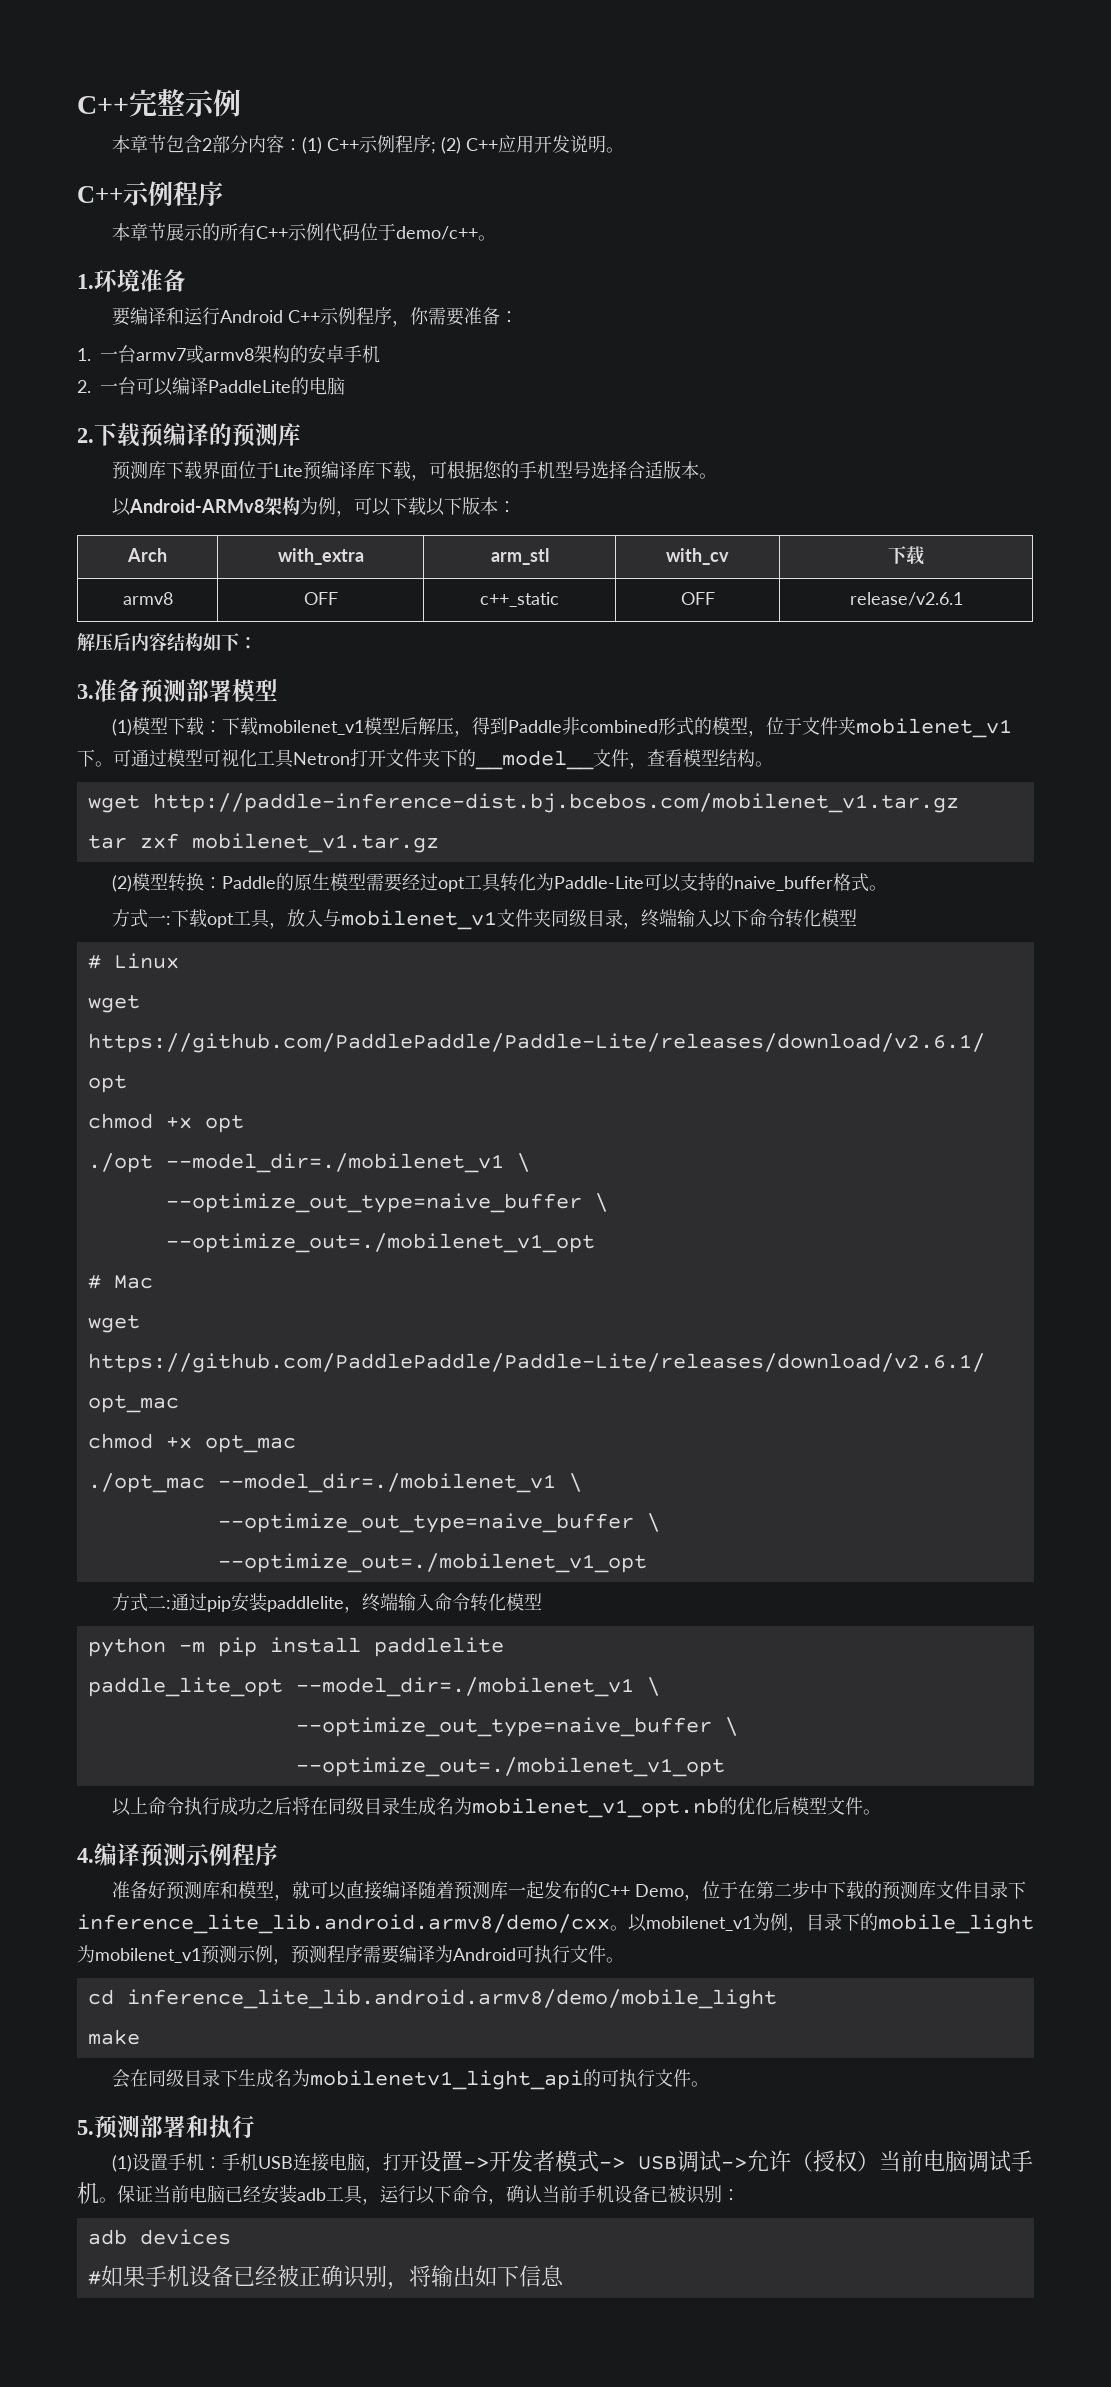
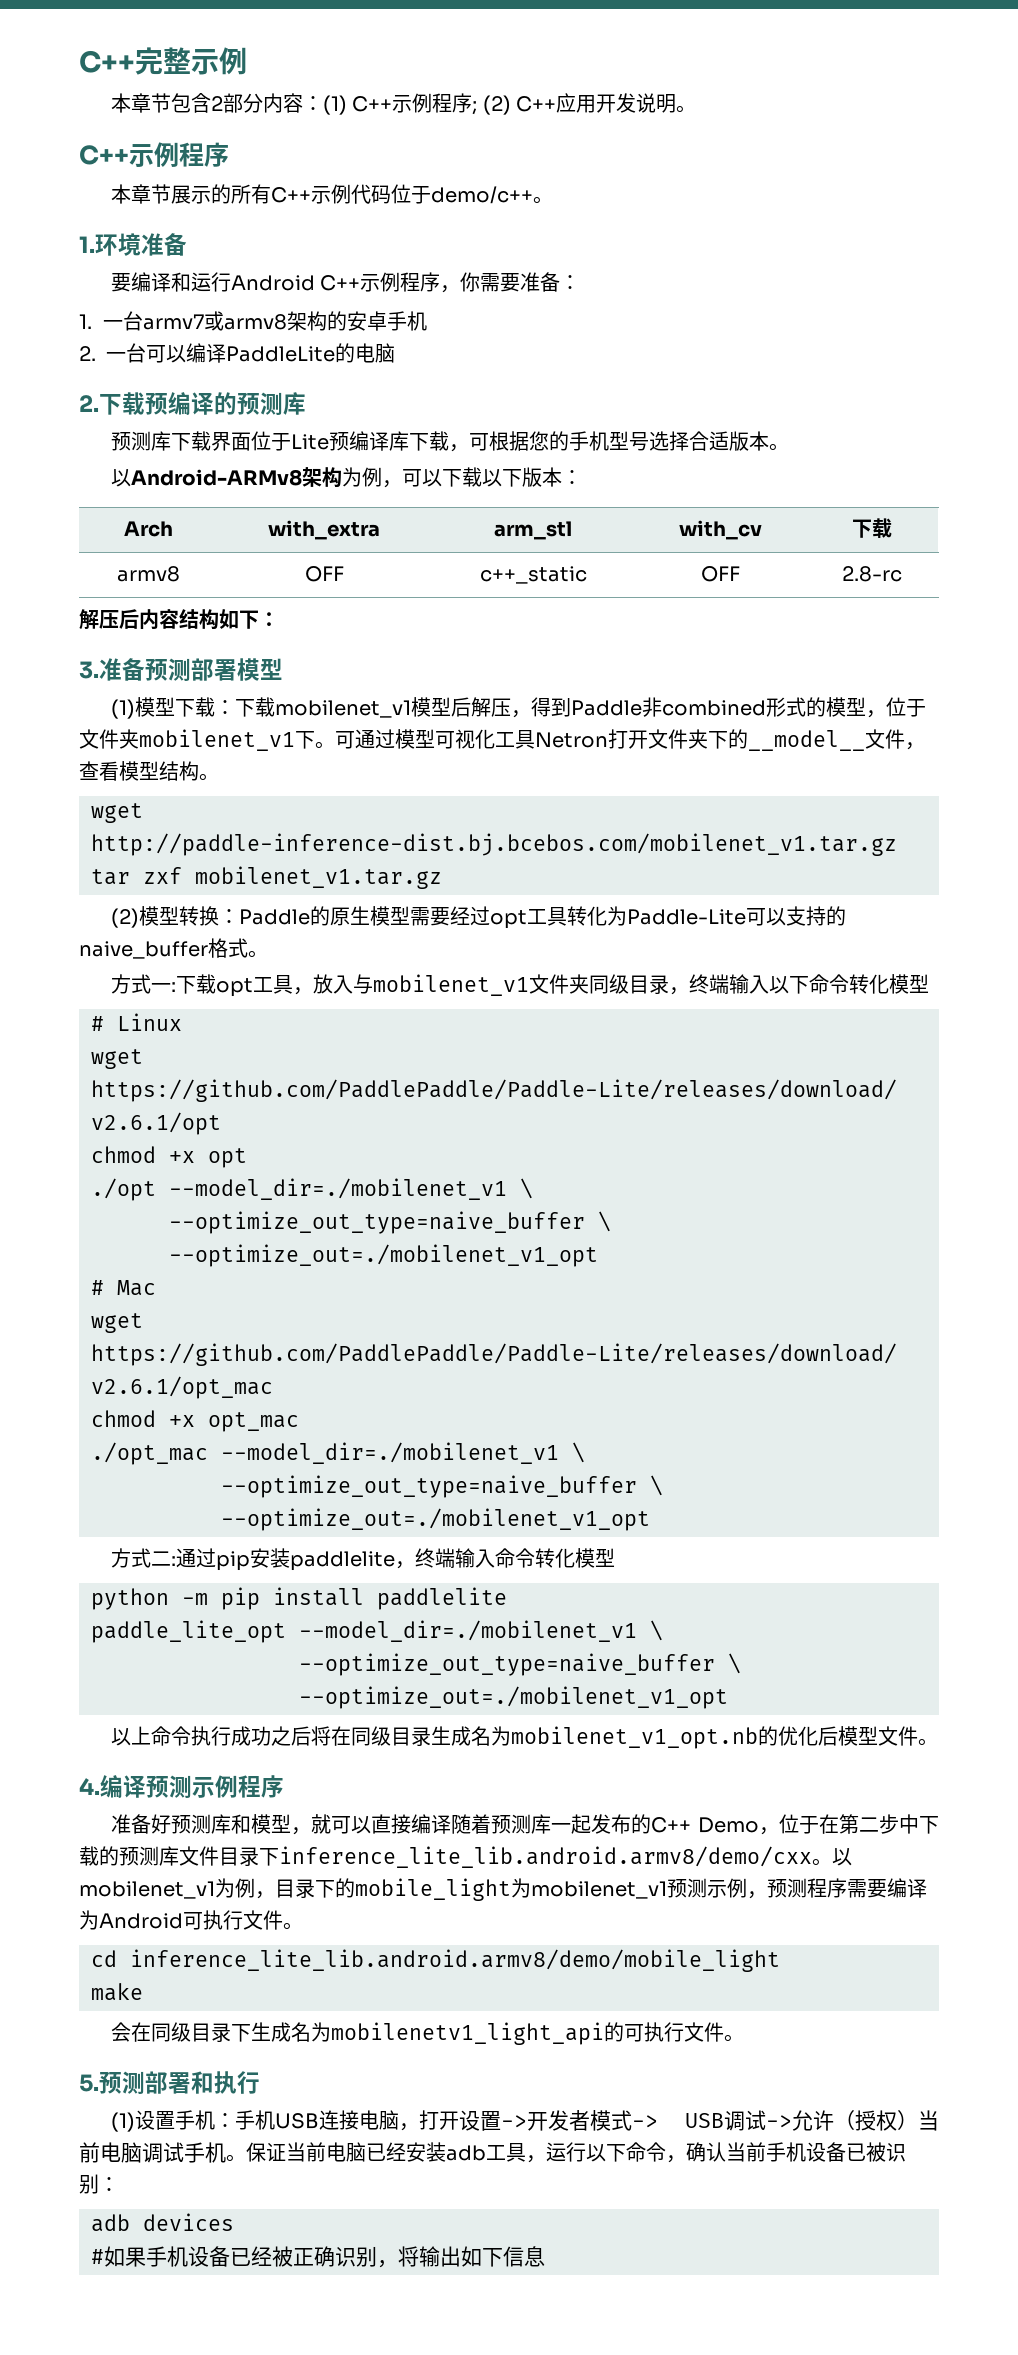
[849,592,963,606] release/v2.6.1 -> [841,566,902,582] 2.8-rc

